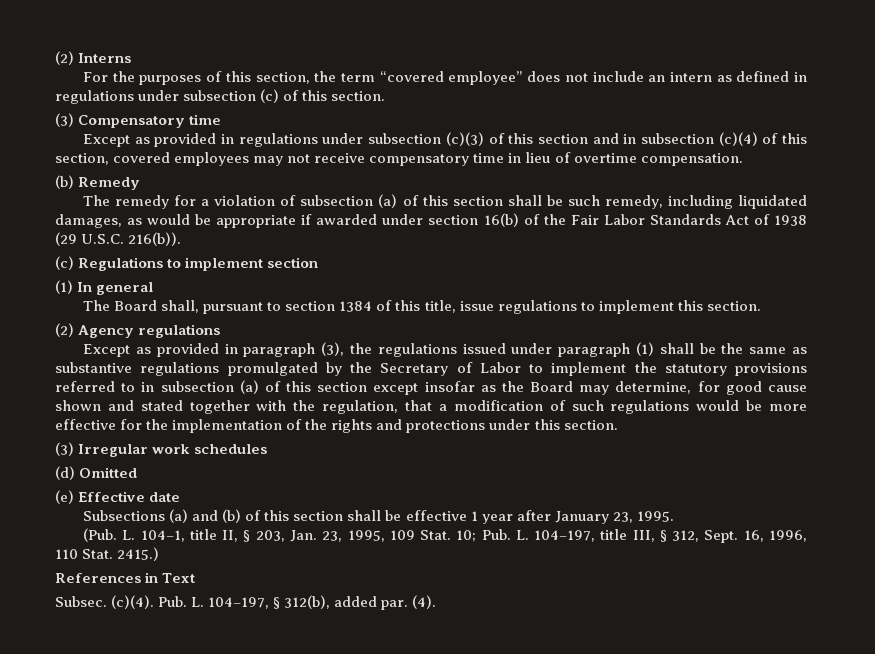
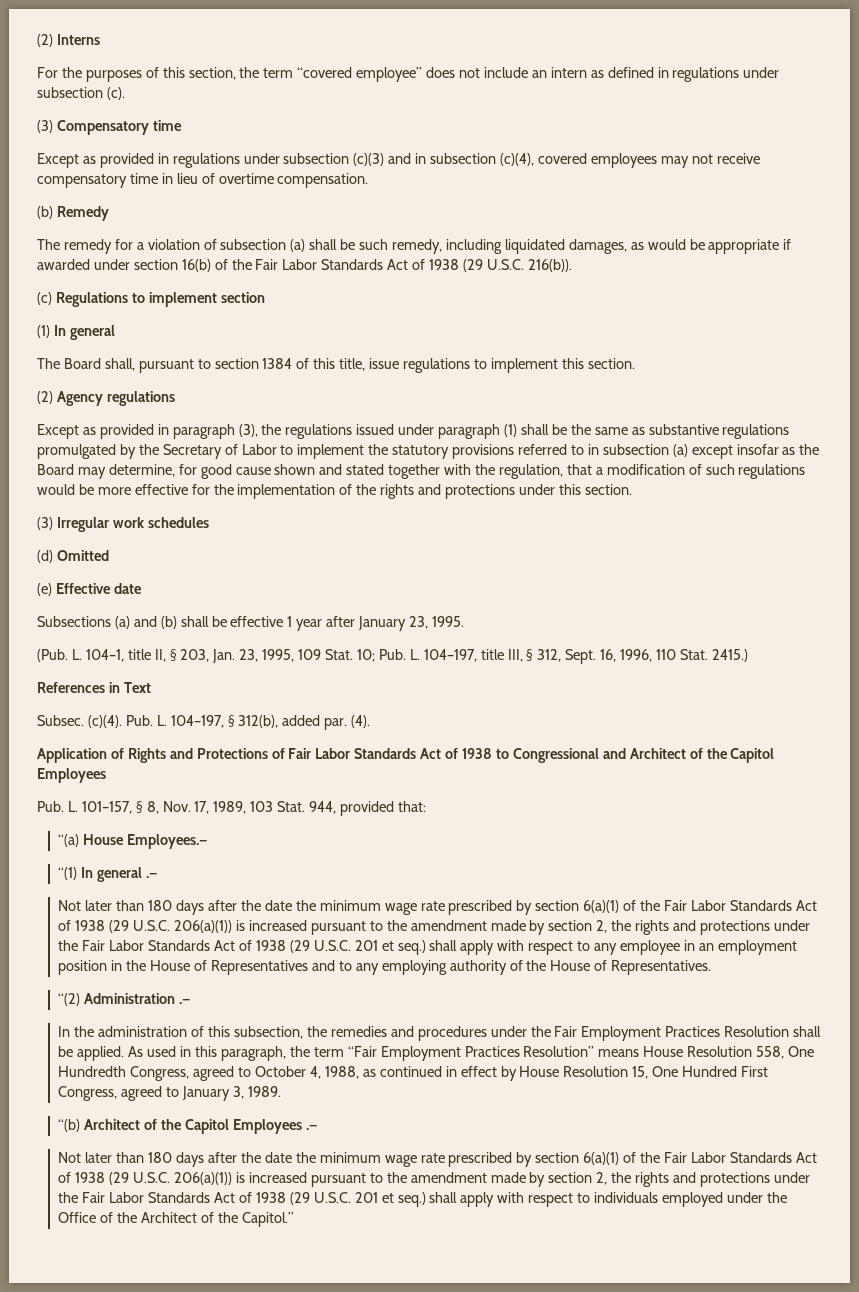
[260,89,386,103] (c) of this section. -> [106,87,125,100] (c).
[488,132,808,146] [55,153,109,165] of this section and in subsection (c)(4) of this section, -> [388,153,535,166] and in subsection (c)(4),
[402,195,503,206] of this section -> (306, 245) none
[264,381,368,392] of this section -> (688, 450) none
[245,510,344,521] of this section -> (177, 622) none
(437, 602) none -> [37,748,775,763] [37,768,106,783] [37,801,426,816] [58,834,209,849] [58,867,159,882] [58,900,817,915] [58,920,810,935] [58,940,797,955] [58,960,712,975] [58,993,192,1006] [58,1026,822,1041] [58,1046,815,1061] [58,1066,769,1081] [58,1086,282,1101] [58,1119,318,1134] [58,1152,817,1167] [58,1172,810,1187] [58,1192,787,1207] [58,1212,294,1227] // Application of Rights and Protections of Fair Labor Standards Act of 1938 to Congressional and Architect of the Capitol Employees // Pub. L. 101–157, § 8, Nov. 17, 1989, 103 Stat. 944, provided that: // “(a) House Employees.— // “(1) In general .— // Not later than 180 days after the date the minimum wage rate prescribed by section 6(a)(1) of the Fair Labor Standards Act of 1938 (29 U.S.C. 206(a)(1)) is increased pursuant to the amendment made by section 2, the rights and protections under the Fair Labor Standards Act of 1938 (29 U.S.C. 201 et seq.) shall apply with respect to any employee in an employment position in the House of Representatives and to any employing authority of the House of Representatives. // “(2) Administration .— // In the administration of this subsection, the remedies and procedures under the Fair Employment Practices Resolution shall be applied. As used in this paragraph, the term “Fair Employment Practices Resolution” means House Resolution 558, One Hundredth Congress, agreed to October 4, 1988, as continued in effect by House Resolution 15, One Hundred First Congress, agreed to January 3, 1989. // “(b) Architect of the Capitol Employees .— // Not later than 180 days after the date the minimum wage rate prescribed by section 6(a)(1) of the Fair Labor Standards Act of 1938 (29 U.S.C. 206(a)(1)) is increased pursuant to the amendment made by section 2, the rights and protections under the Fair Labor Standards Act of 1938 (29 U.S.C. 201 et seq.) shall apply with respect to individuals employed under the Office of the Architect of the Capitol.”

